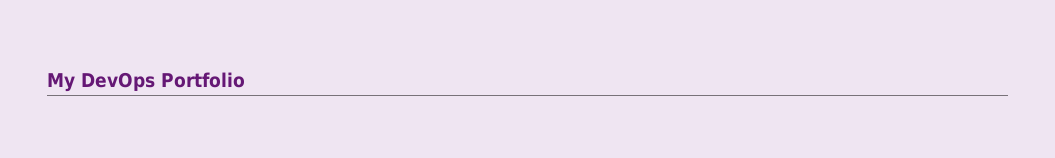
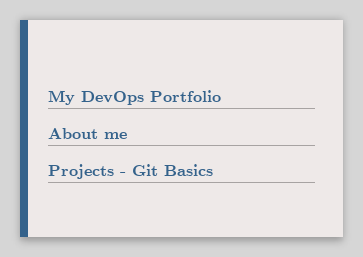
(245, 80) none -> [48,128,127,139] [48,164,213,179] // About me // Projects - Git Basics

